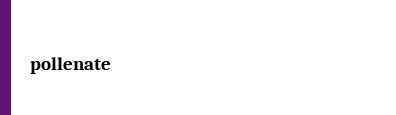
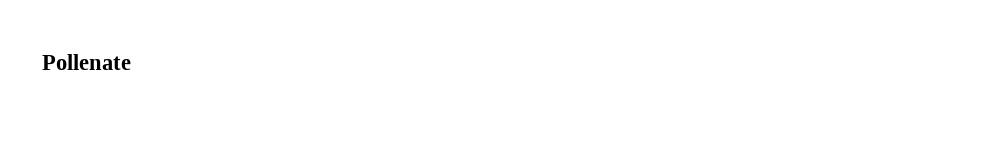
[30,57,111,74] pollenate -> [42,54,131,70] Pollenate

